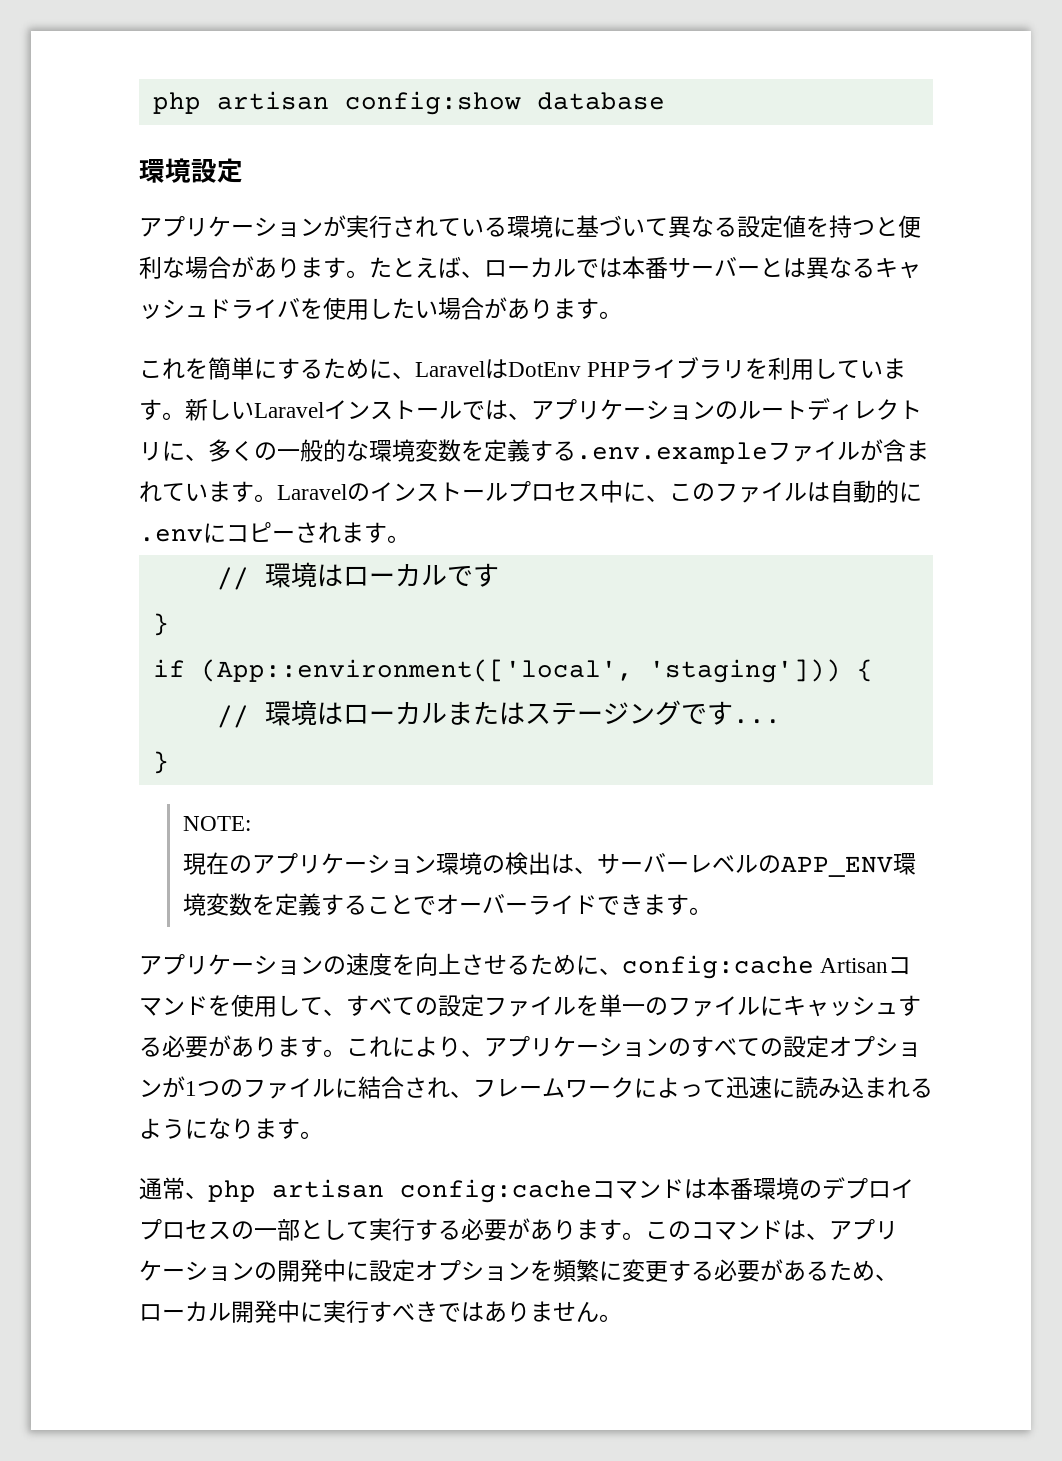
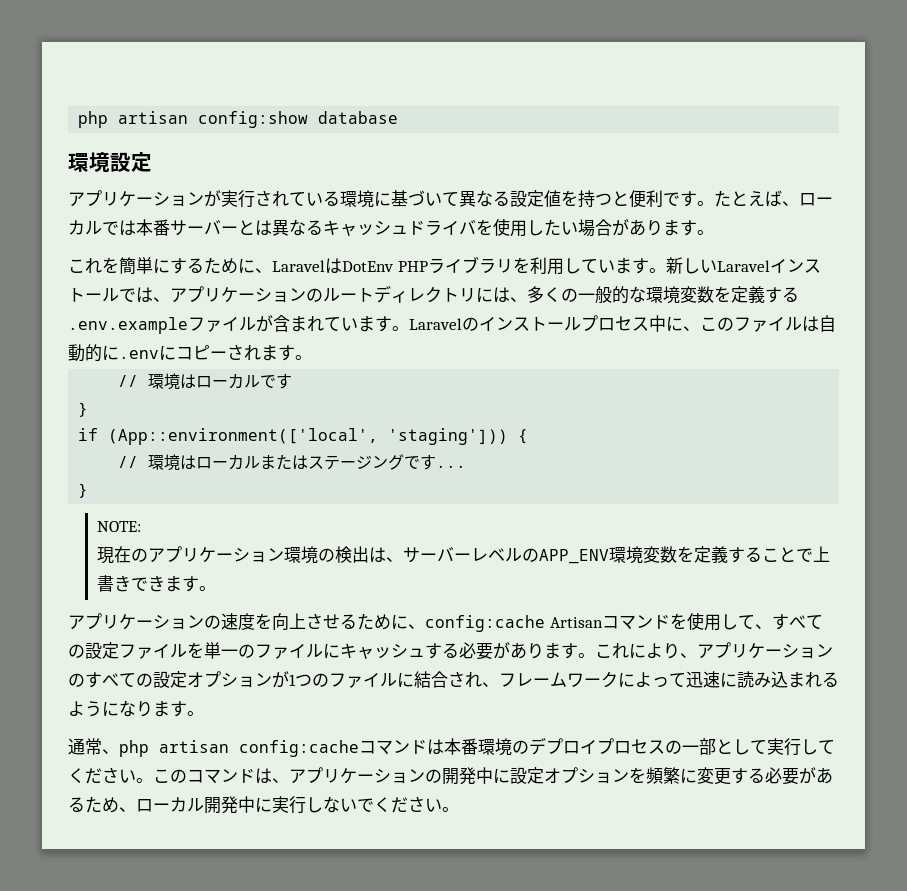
[162,256,323,279] な場合がありま -> [663,192,680,206] で
(185, 451) none -> [493,287,510,303] は
[435,894,597,915] オーバーライド -> [812,546,830,562] [96,575,131,592] 上書き
[415,1218,622,1241] する必要があります -> [801,739,835,755] [68,767,136,784] してください
[369,1301,599,1322] すべきではありません -> [306,796,442,813] しないでください

